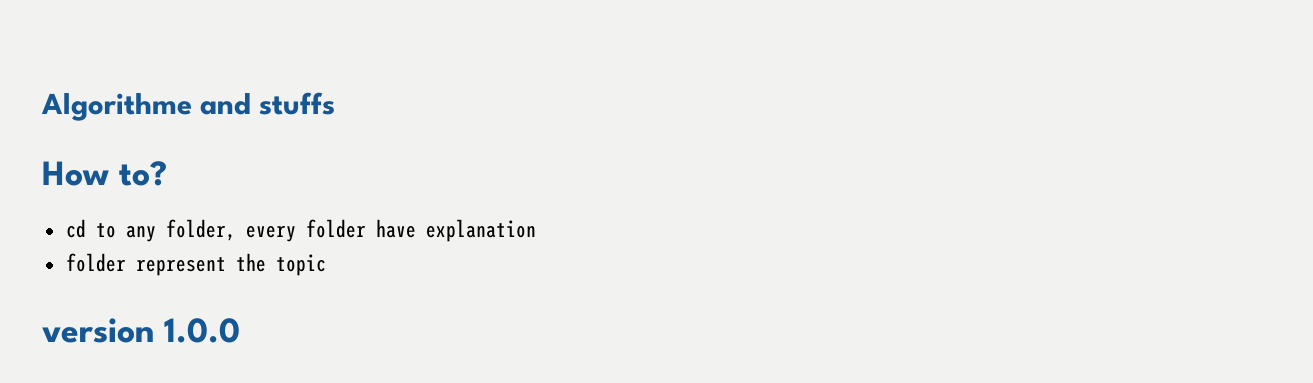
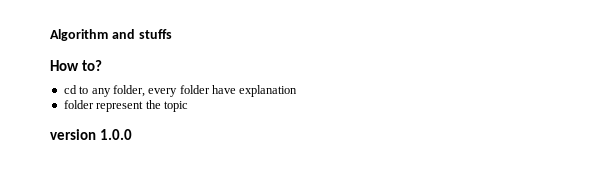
[41,93,192,121] Algorithme -> [50,29,108,41] Algorithm

